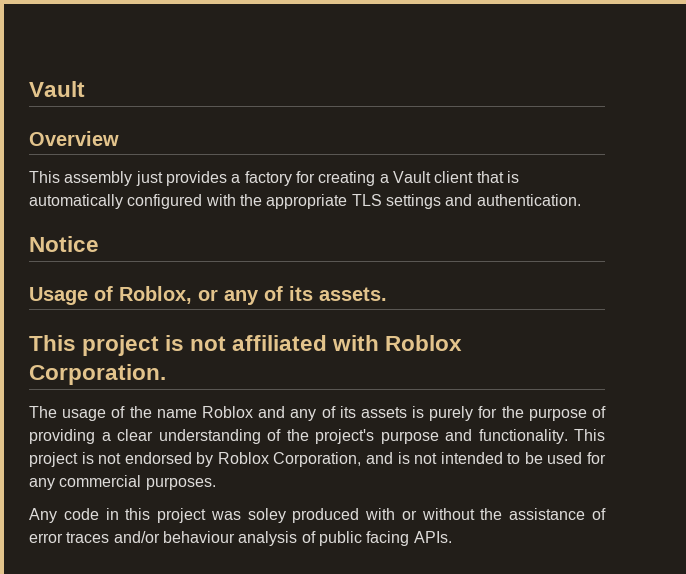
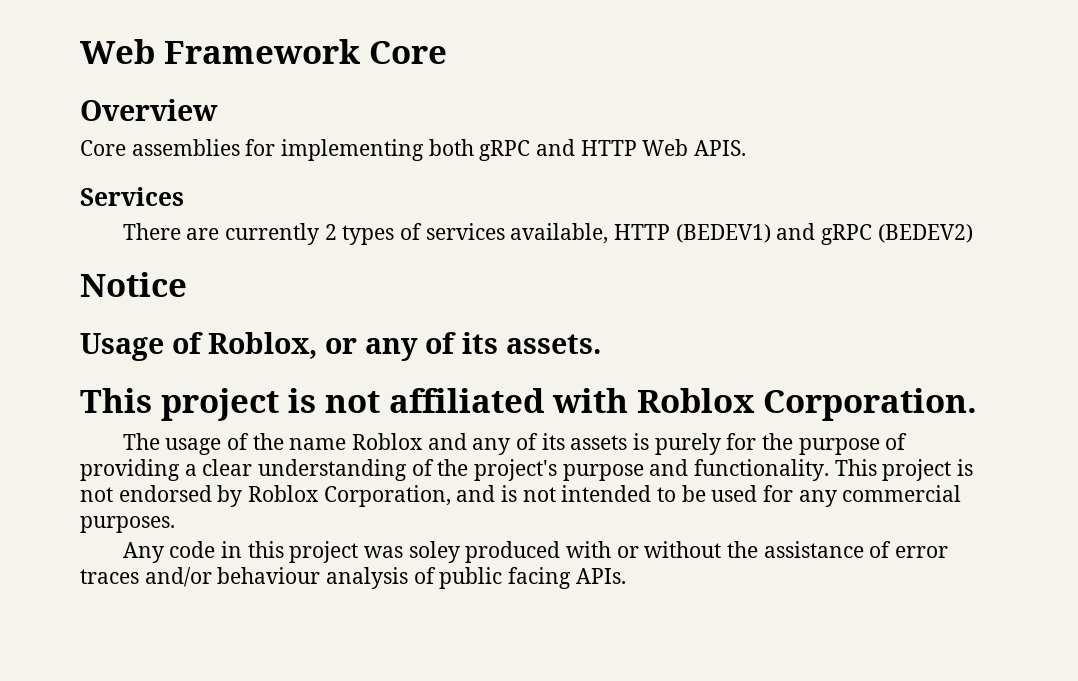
[29,81,85,97] [29,131,119,146] [29,171,519,186] [29,194,581,209] Vault // Overview // This assembly just provides a factory for creating a Vault client that is automatically configured with the appropriate TLS settings and authentication. -> [80,39,447,64] [80,99,218,121] [80,139,747,161] [80,187,184,206] [122,223,973,245] Web Framework Core // Overview // Core assemblies for implementing both gRPC and HTTP Web APIS. // Services // There are currently 2 types of services available, HTTP (BEDEV1) and gRPC (BEDEV2)

